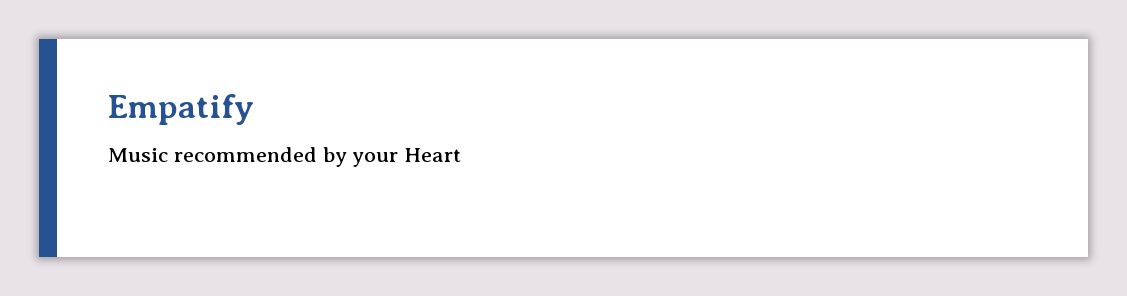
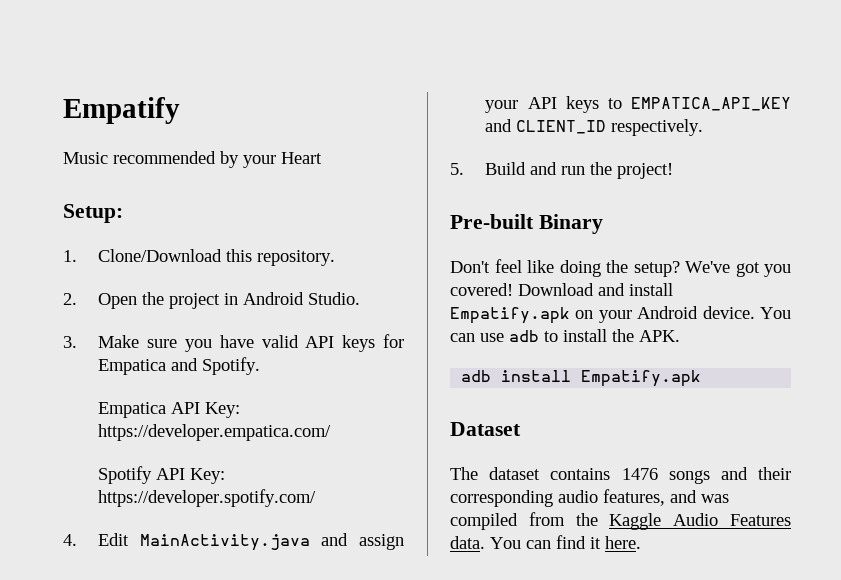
(462, 155) none -> [63,204,123,223] [63,249,336,266] [63,292,361,309] [63,334,404,352] [98,357,261,375] [98,402,241,418] [98,424,332,441] [98,466,226,484] [98,489,317,507] [63,533,404,551] [485,96,791,113] [485,119,704,136] [450,162,674,179] [450,214,603,234] [450,259,791,277] [450,283,673,296] [450,306,791,324] [450,329,680,342] [461,370,702,387] [450,422,521,436] [450,467,791,484] [450,489,729,507] [450,512,791,530] [450,535,641,549] // Setup: // 1. Clone/Download this repository. // 2. Open the project in Android Studio. // 3. Make sure you have valid API keys for Empatica and Spotify. // Empatica API Key: https://developer.empatica.com/ // Spotify API Key: https://developer.spotify.com/ // 4. Edit MainActivity.java and assign your API keys to EMPATICA_API_KEY and CLIENT_ID respectively. // 5. Build and run the project! // Pre-built Binary // Don't feel like doing the setup? We've got you covered! Download and install Empatify.apk on your Android device. You can use adb to install the APK. // adb install Empatify.apk // Dataset // The dataset contains 1476 songs and their corresponding audio features, and was compiled from the Kaggle Audio Features data. You can find it here.

